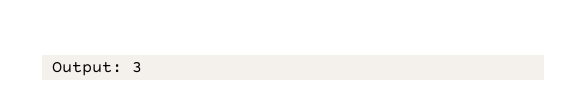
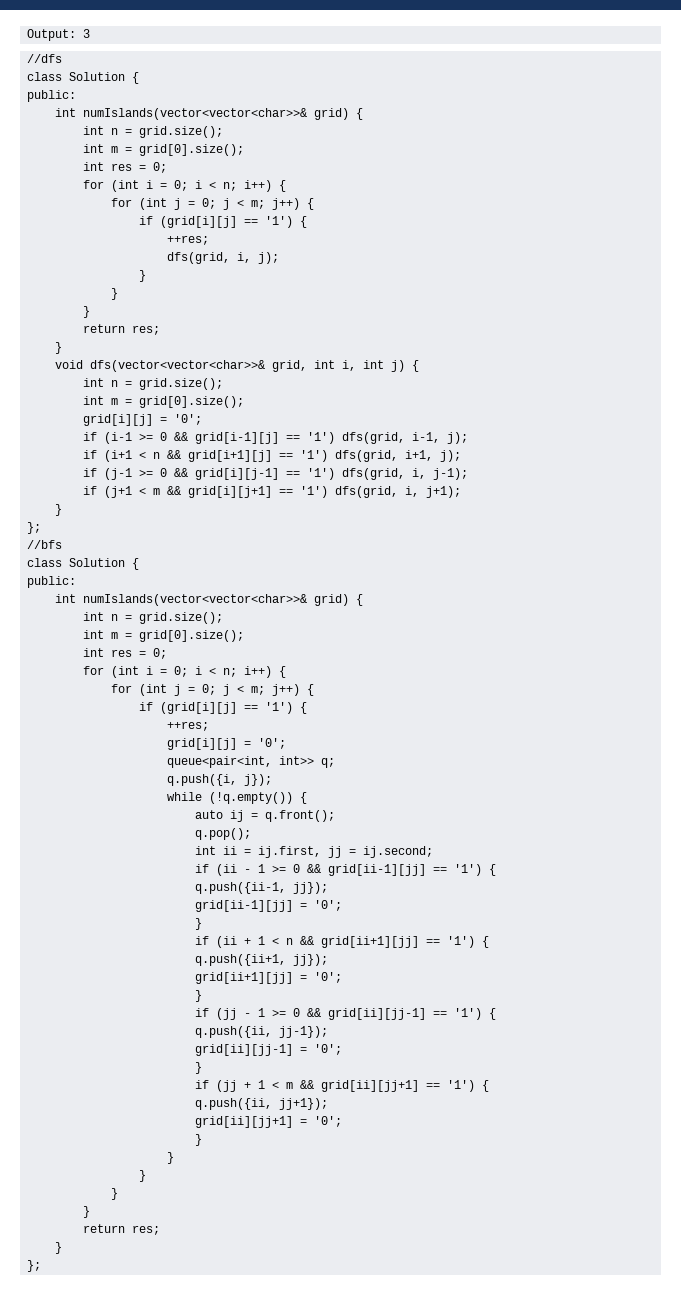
(142, 67) none -> [26,54,62,63] [26,72,139,84] [26,90,76,102] [54,108,363,120] [82,126,223,138] [82,144,244,156] [82,162,167,173] [82,180,286,192] [110,198,314,210] [138,216,307,228] [166,235,209,245] [166,252,279,264] [138,270,146,282] [110,288,118,300] [82,306,90,318] [82,324,160,335] [54,342,62,354] [54,360,419,372] [82,378,223,390] [82,396,244,408] [82,414,202,426] [82,432,468,444] [82,450,461,462] [82,468,468,480] [82,486,461,498] [54,504,62,516] [26,522,41,534] [26,540,62,549] [26,558,139,570] [26,576,76,588] [54,594,363,606] [82,612,223,624] [82,630,244,642] [82,648,167,659] [82,666,286,678] [110,684,314,696] [138,702,307,714] [166,721,209,731] [166,738,286,750] [166,756,335,768] [166,774,272,786] [166,792,307,804] [194,810,335,822] [194,828,251,840] [194,846,433,858] [194,864,496,876] [194,882,328,894] [194,900,342,912] [194,918,202,930] [194,936,489,948] [194,954,328,966] [194,972,342,984] [194,990,202,1002] [194,1008,496,1020] [194,1026,328,1038] [194,1044,342,1056] [194,1062,202,1074] [194,1080,489,1092] [194,1098,328,1110] [194,1116,342,1128] [194,1134,202,1146] [166,1152,174,1164] [138,1170,146,1182] [110,1188,118,1200] [82,1206,90,1218] [82,1224,160,1235] [54,1242,62,1254] [26,1260,41,1272] // //dfs // class Solution { // public: // int numIslands(vector<vector<char>>& grid) { // int n = grid.size(); // int m = grid[0].size(); // int res = 0; // for (int i = 0; i < n; i++) { // for (int j = 0; j < m; j++) { // if (grid[i][j] == '1') { // ++res; // dfs(grid, i, j); // } // } // } // return res; // } // void dfs(vector<vector<char>>& grid, int i, int j) { // int n = grid.size(); // int m = grid[0].size(); // grid[i][j] = '0'; // if (i-1 >= 0 && grid[i-1][j] == '1') dfs(grid, i-1, j); // if (i+1 < n && grid[i+1][j] == '1') dfs(grid, i+1, j); // if (j-1 >= 0 && grid[i][j-1] == '1') dfs(grid, i, j-1); // if (j+1 < m && grid[i][j+1] == '1') dfs(grid, i, j+1); // } // }; // //bfs // class Solution { // public: // int numIslands(vector<vector<char>>& grid) { // int n = grid.size(); // int m = grid[0].size(); // int res = 0; // for (int i = 0; i < n; i++) { // for (int j = 0; j < m; j++) { // if (grid[i][j] == '1') { // ++res; // grid[i][j] = '0'; // queue<pair<int, int>> q; // q.push({i, j}); // while (!q.empty()) { // auto ij = q.front(); // q.pop(); // int ii = ij.first, jj = ij.second; // if (ii - 1 >= 0 && grid[ii-1][jj] == '1') { // q.push({ii-1, jj}); // grid[ii-1][jj] = '0'; // } // if (ii + 1 < n && grid[ii+1][jj] == '1') { // q.push({ii+1, jj}); // grid[ii+1][jj] = '0'; // } // if (jj - 1 >= 0 && grid[ii][jj-1] == '1') { // q.push({ii, jj-1}); // grid[ii][jj-1] = '0'; // } // if (jj + 1 < m && grid[ii][jj+1] == '1') { // q.push({ii, jj+1}); // grid[ii][jj+1] = '0'; // } // } // } // } // } // return res; // } // };

